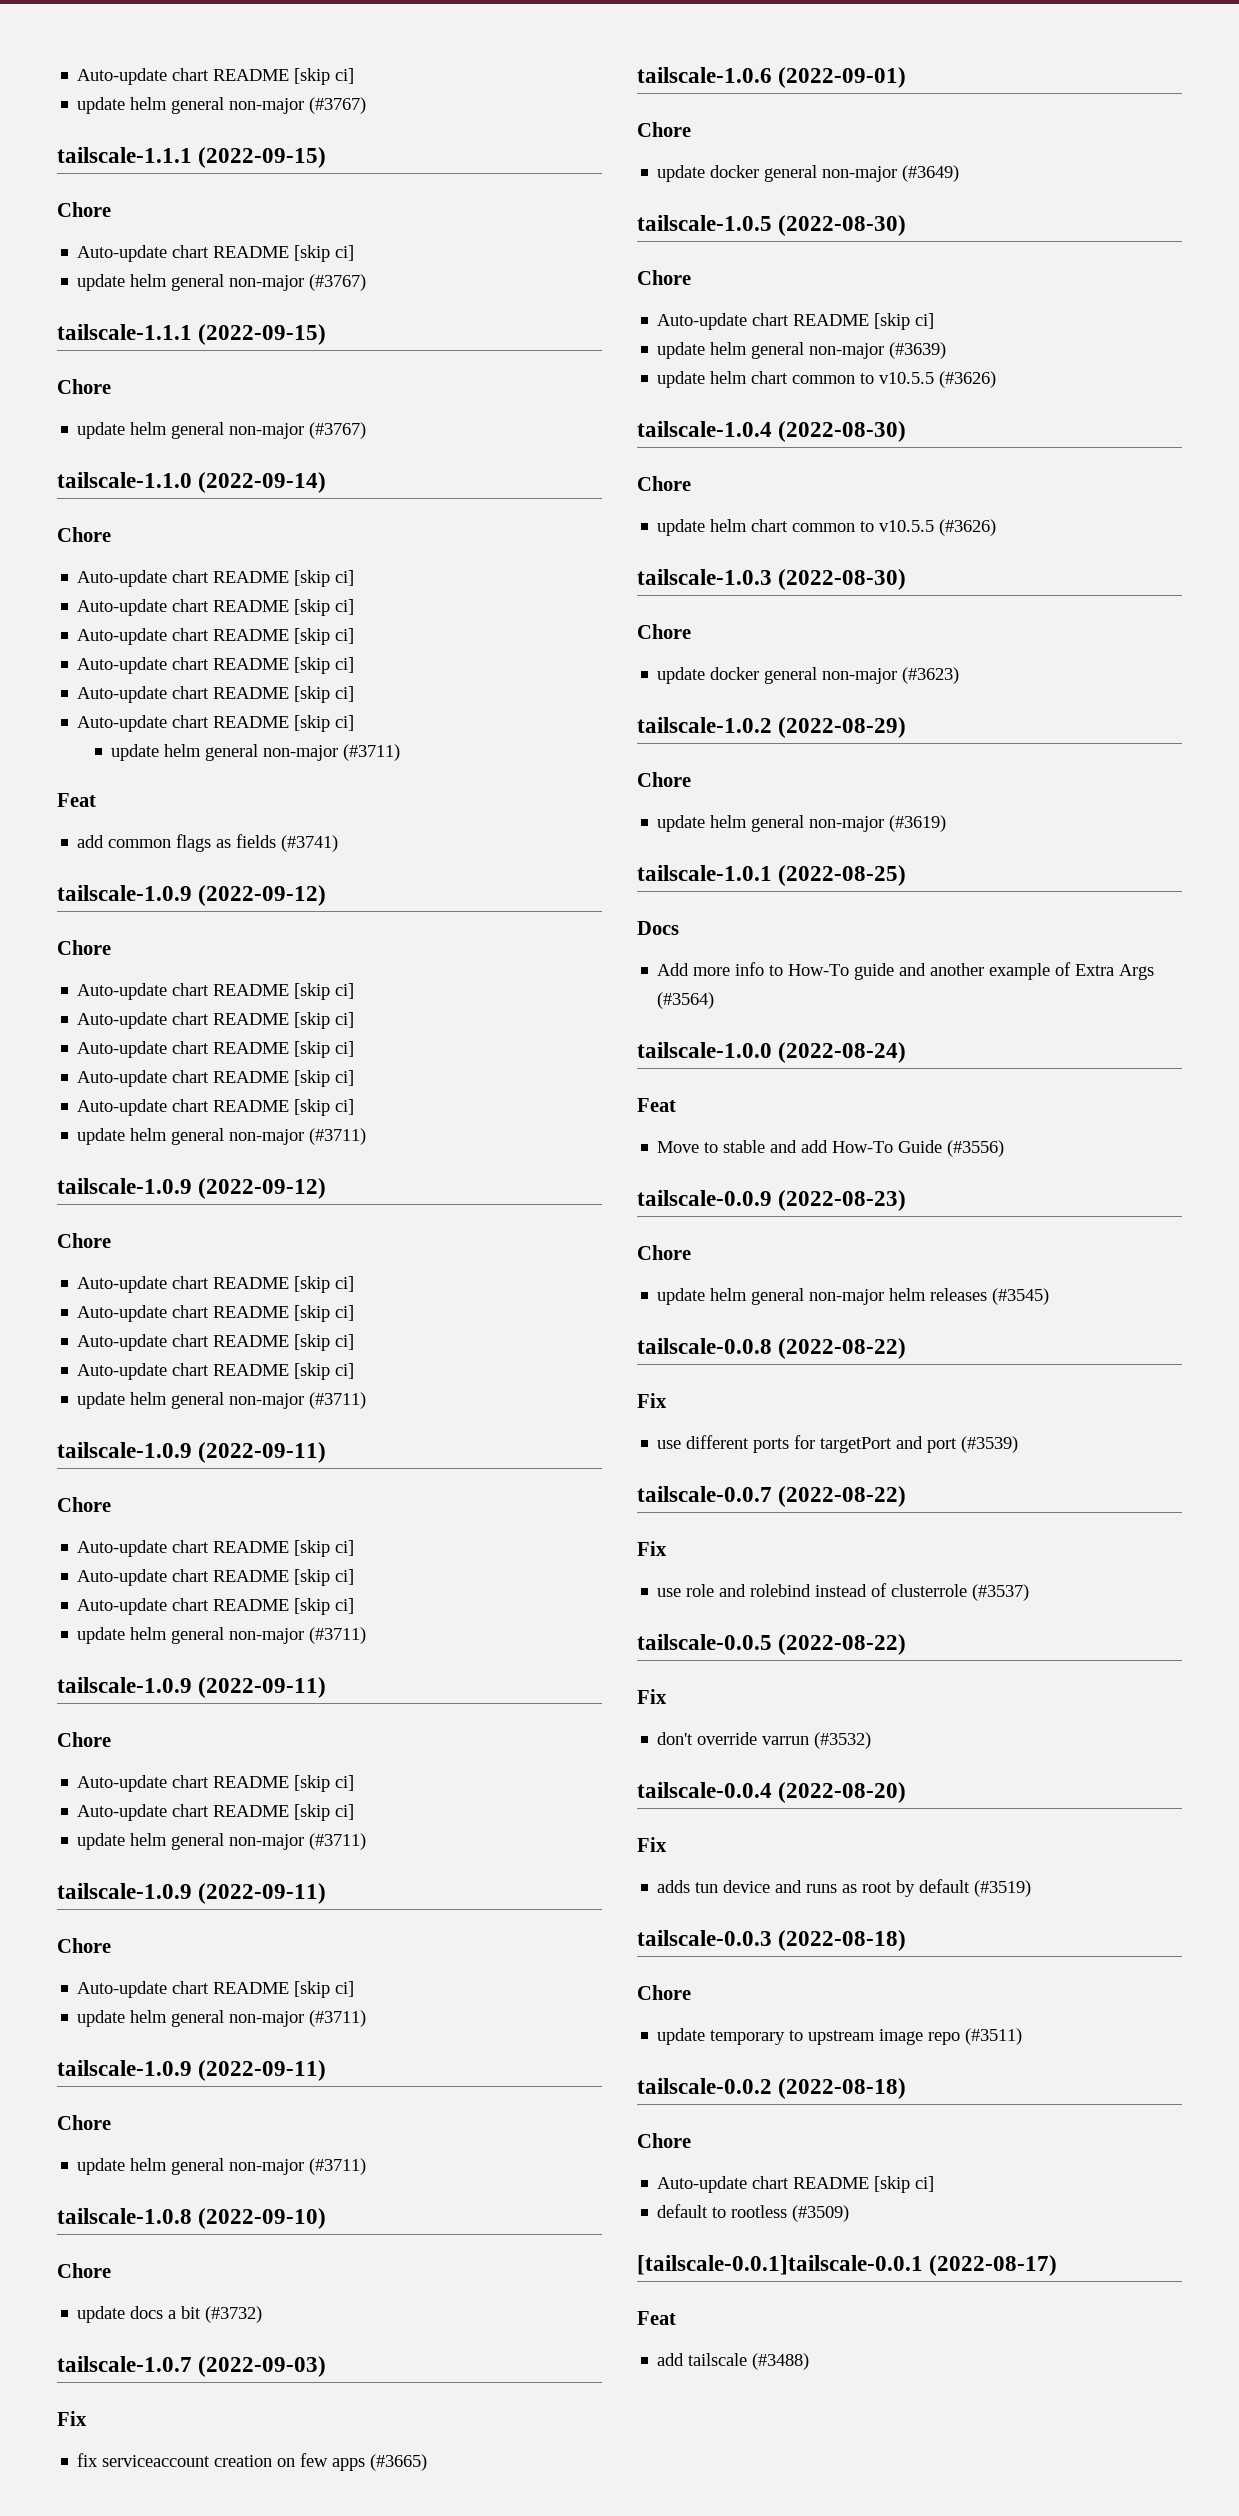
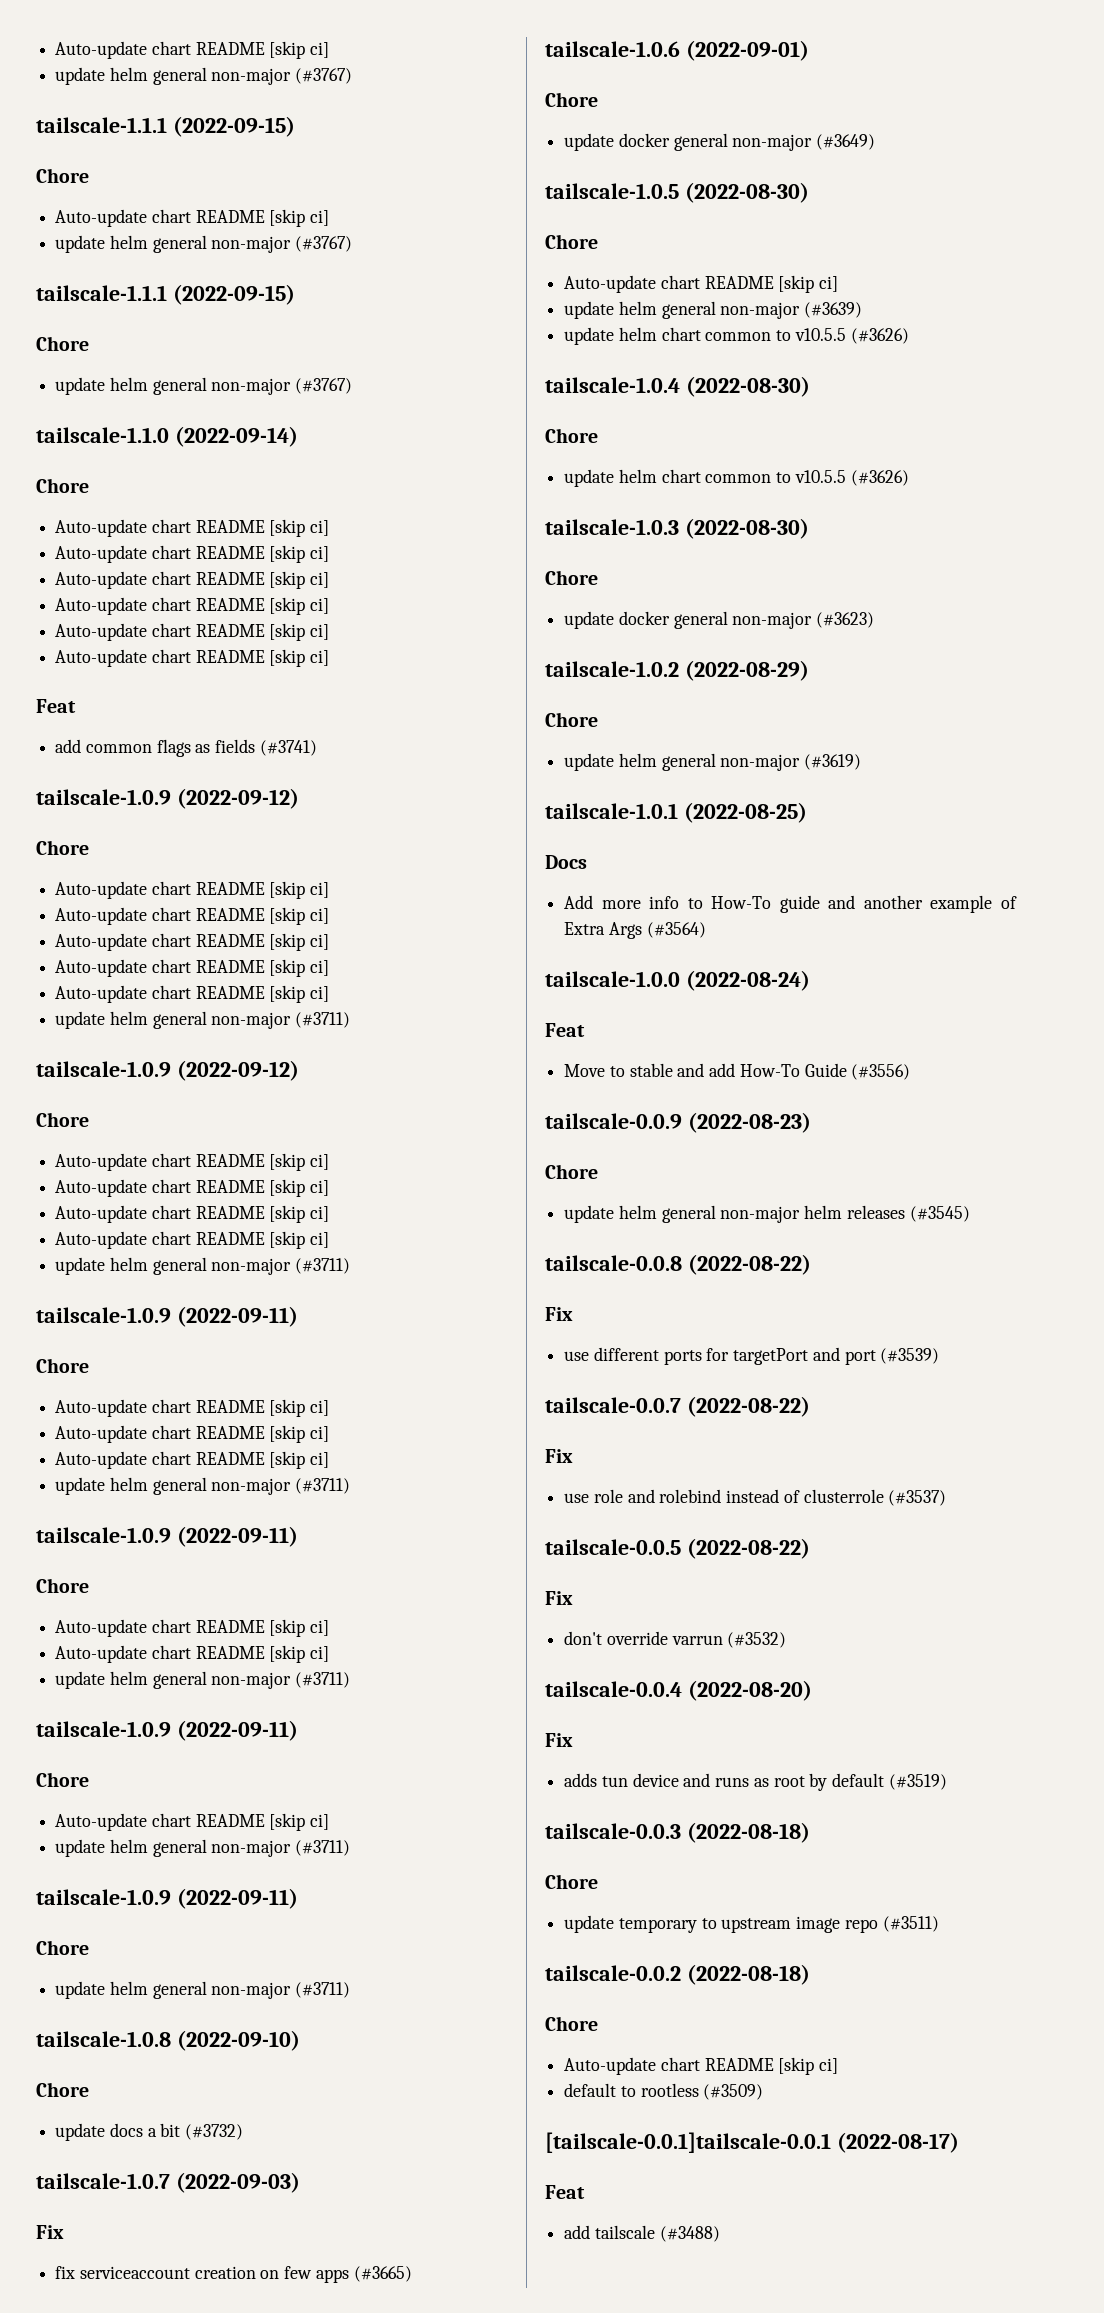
[111,744,401,761] // update helm general non-major (#3711) -> (330, 658) none

